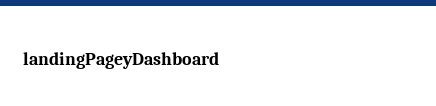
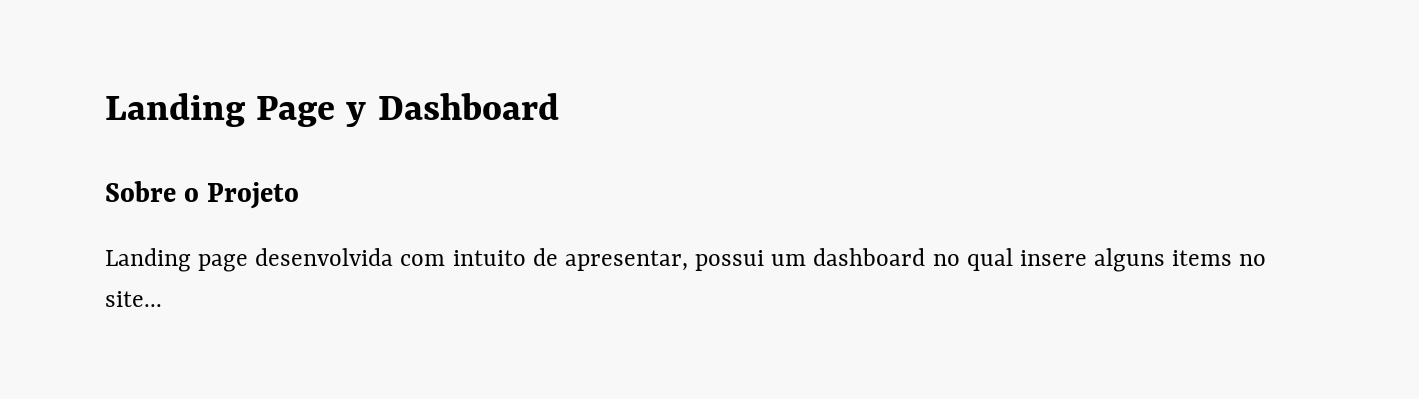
[23,52,219,69] landingPageyDashboard -> [105,93,559,127] [105,181,300,209] [105,248,1267,272] [105,291,162,307] Landing Page y Dashboard // Sobre o Projeto // Landing page desenvolvida com intuito de apresentar, possui um dashboard no qual insere alguns items no site...

